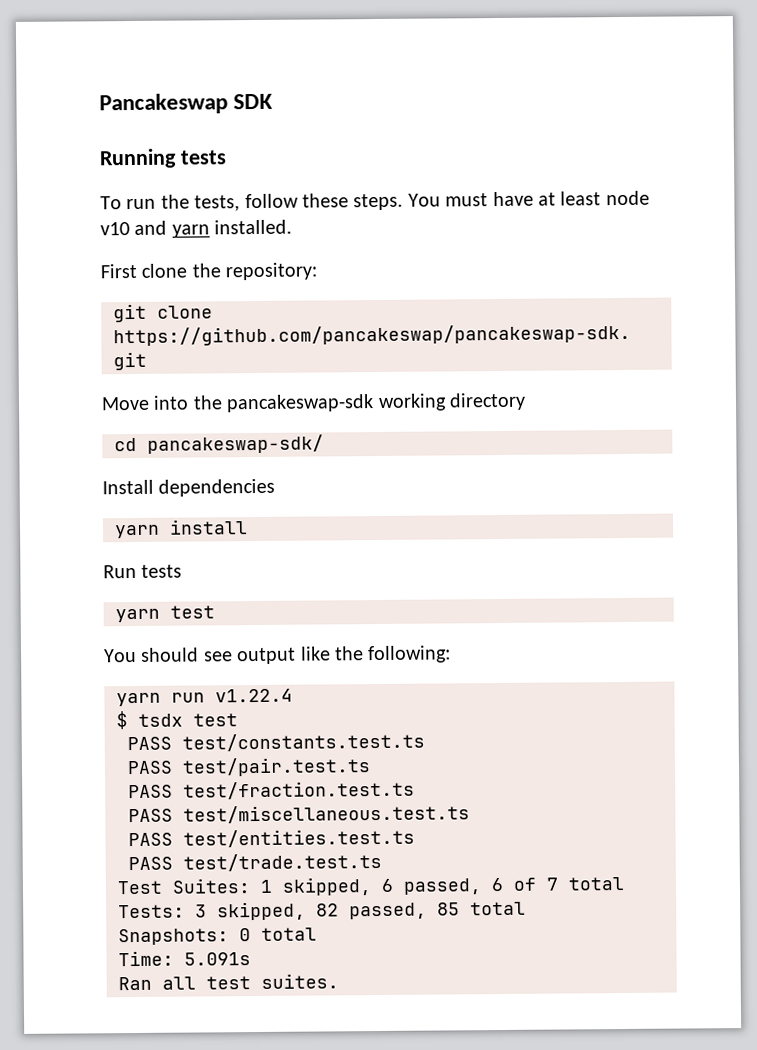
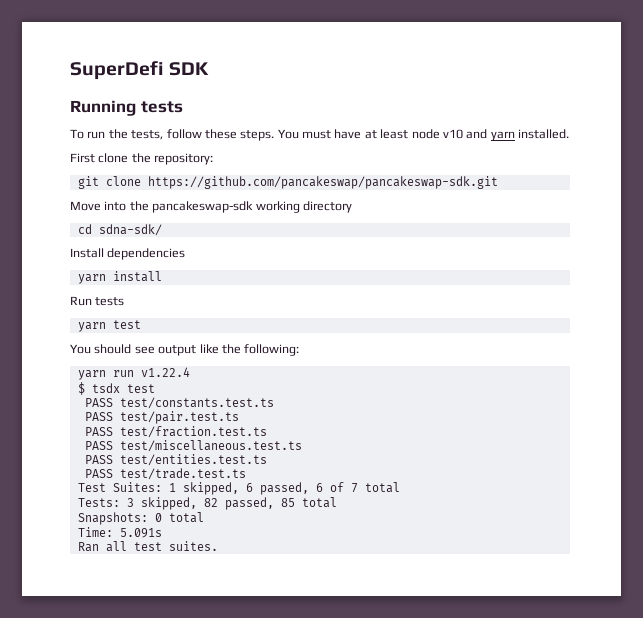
[99,93,228,115] Pancakeswap -> [70,61,164,80] SuperDefi
[147,434,324,454] pancakeswap-sdk/ -> [98,224,162,236] sdna-sdk/

